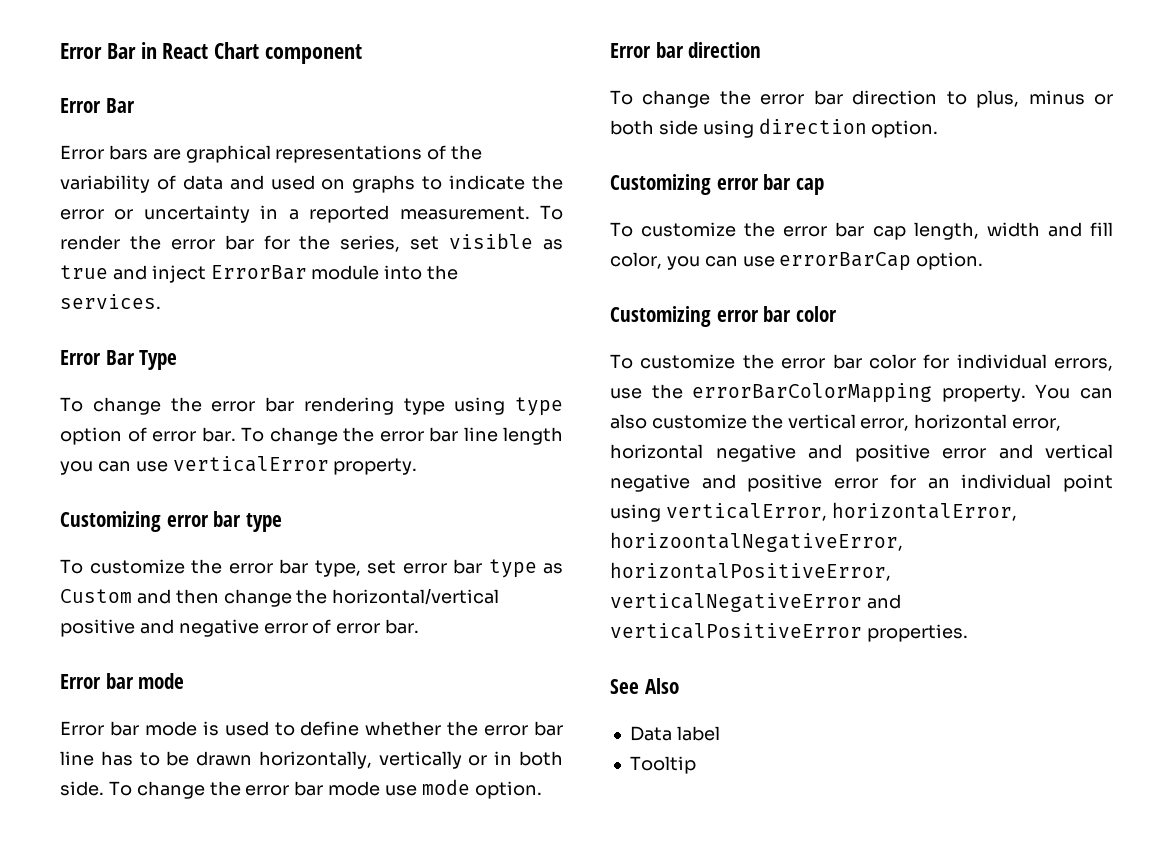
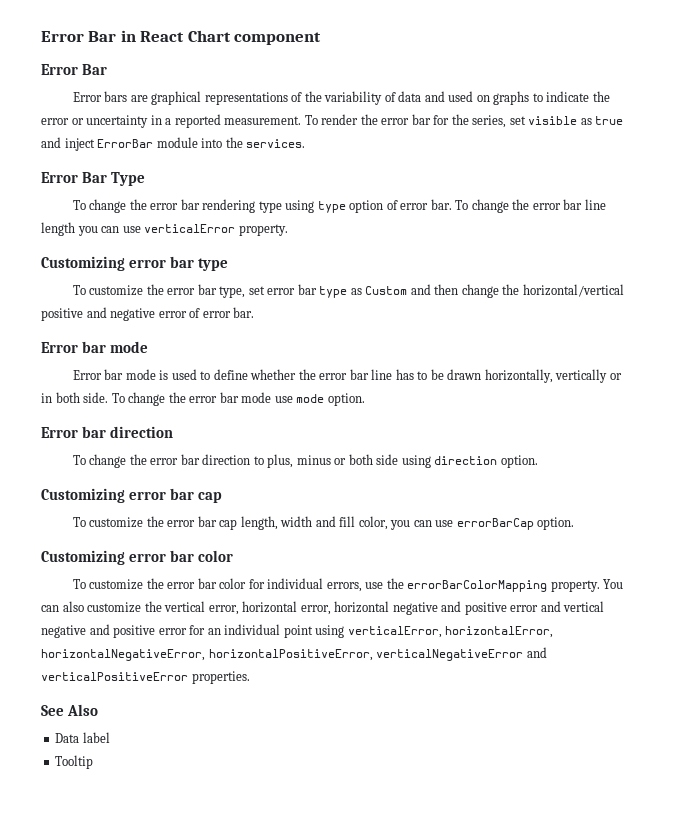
[610,532,903,552] horizoontalNegativeError, -> [41,649,205,661] horizontalNegativeError,

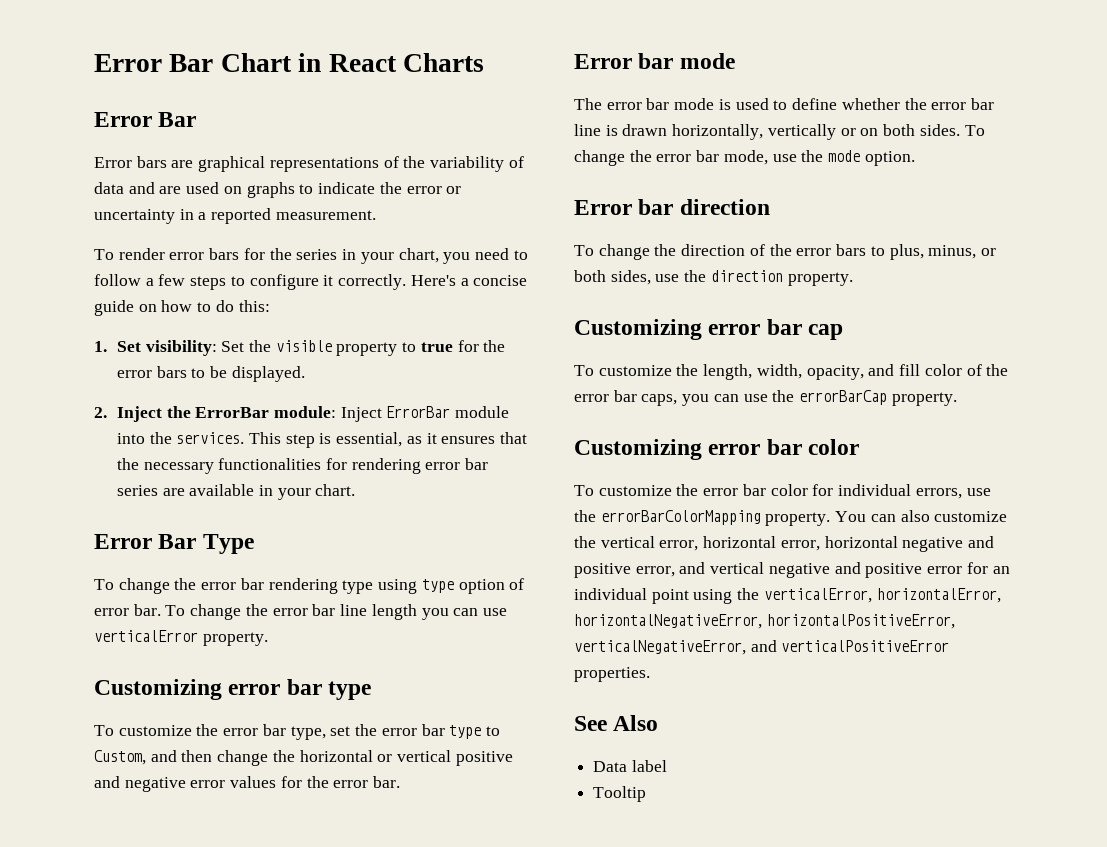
[41,31,117,42] Error Bar -> [94,53,292,72] Error Bar Chart
[187,30,322,45] Chart component -> [403,53,485,72] Charts
(445, 96) none -> [159,186,182,194] are
(302, 120) none -> (376, 215) //
[360,114,624,128] [41,137,95,151] the error bar for the series, set visible as true and inject -> [169,248,528,264] [94,274,528,290] [94,300,270,316] [94,340,506,356] [116,366,305,382] [94,406,382,422] error bars for the series in your chart, you need to follow a few steps to configure it correctly. Here's a concise guide on how to do this: // 1. Set visibility: Set the visible property to true for the error bars to be displayed. // 2. Inject the ErrorBar module: Inject
(306, 143) none -> [248,432,528,448] [116,458,489,474] [116,484,356,500] This step is essential, as it ensures that the necessary functionalities for rendering error bar series are available in your chart.
[267,284,408,298] error bar type as Custom -> [355,724,500,739] [94,750,146,765] the error bar type to Custom,
[522,284,624,297] horizontal/vertical -> [299,750,452,762] horizontal or vertical
[189,308,201,318] of -> [230,776,329,788] values for the
[72,370,102,380] Error -> [574,98,642,110] The error
[395,369,444,380] has to be -> [605,125,618,136] is
[41,392,293,406] in both side. To change the error bar mode use -> [860,124,985,136] [574,150,824,166] on both sides. To change the error bar mode, use the
[150,454,251,465] error bar direction -> [681,244,867,256] direction of the error bars
[296,455,331,465] minus -> [928,245,977,259] minus,
[376,454,538,468] side using direction option. -> [610,270,853,286] sides, use the direction property.
[167,516,575,530] error bar cap length, width and fill color, you can use errorBarCap option. -> [703,364,1009,380] [574,390,957,406] length, width, opacity, and fill color of the error bar caps, you can use the errorBarCap property.
[510,605,539,612] error -> [635,566,675,577] error,
(345, 631) none -> [737,588,760,600] the
[376,649,524,661] verticalNegativeError -> [574,640,746,655] verticalNegativeError,

